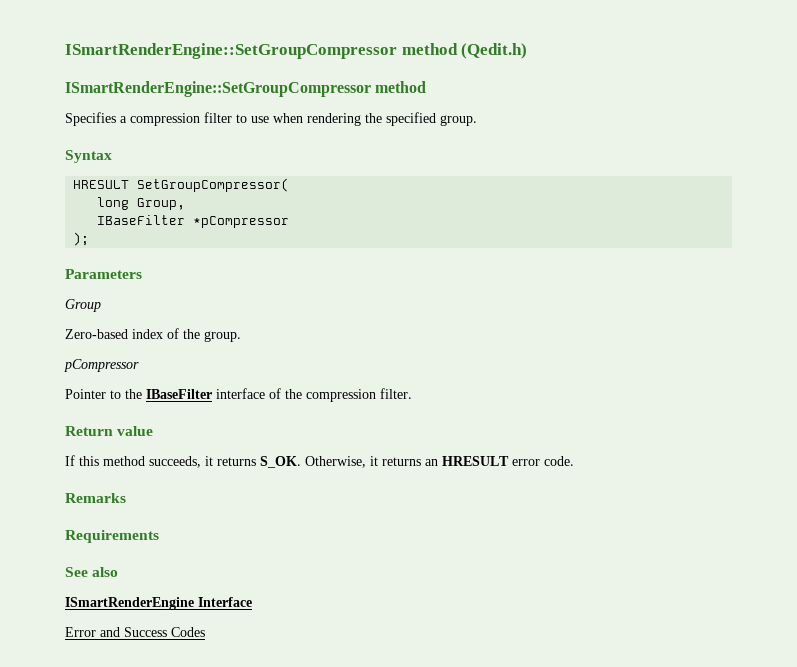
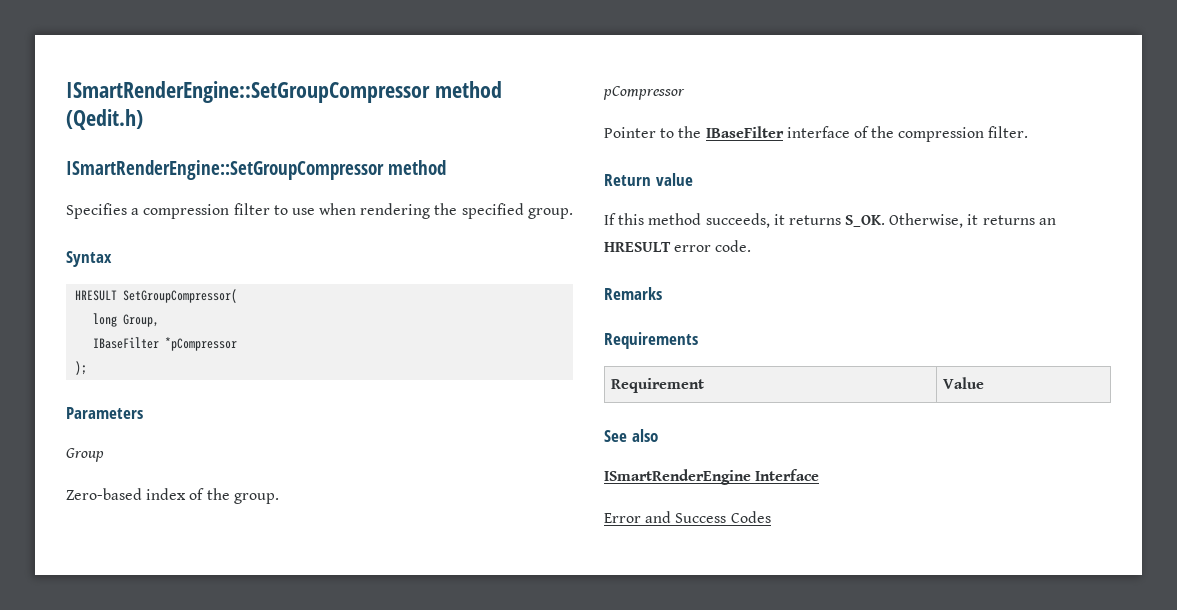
(159, 536) none -> [611,378,705,393] [943,377,985,389] // Requirement | Value

